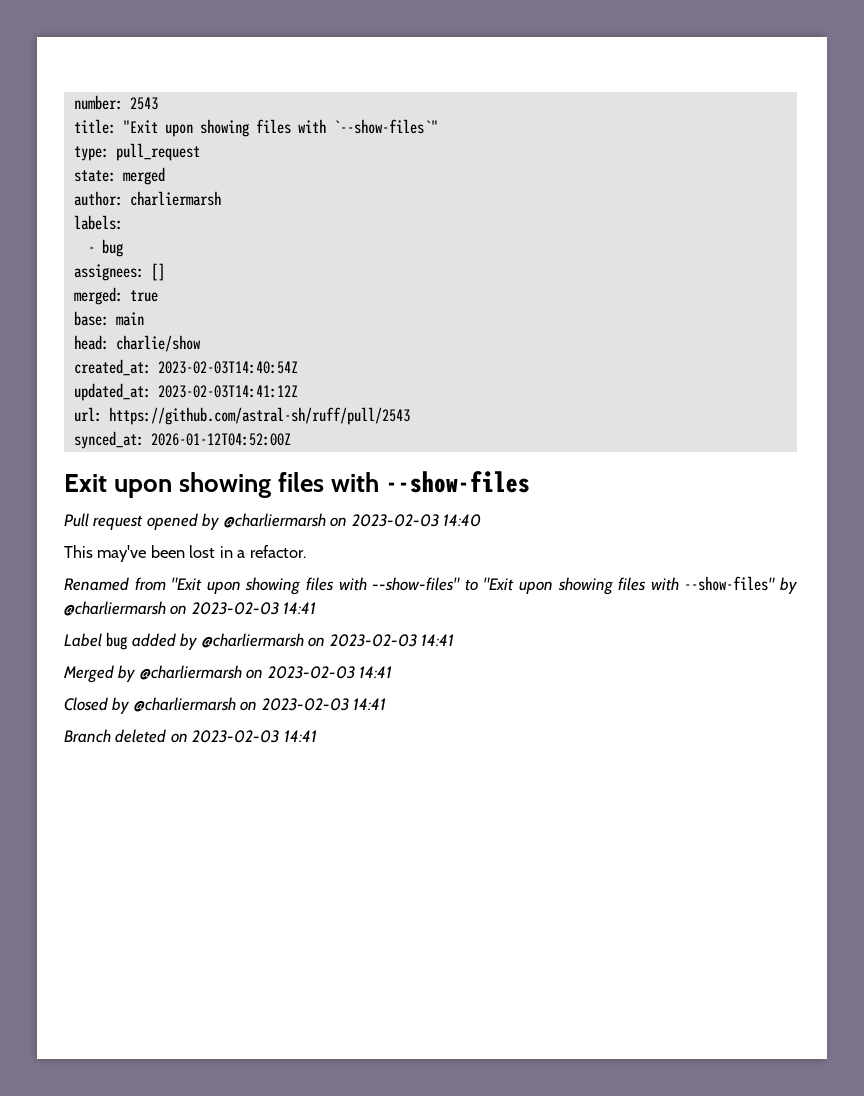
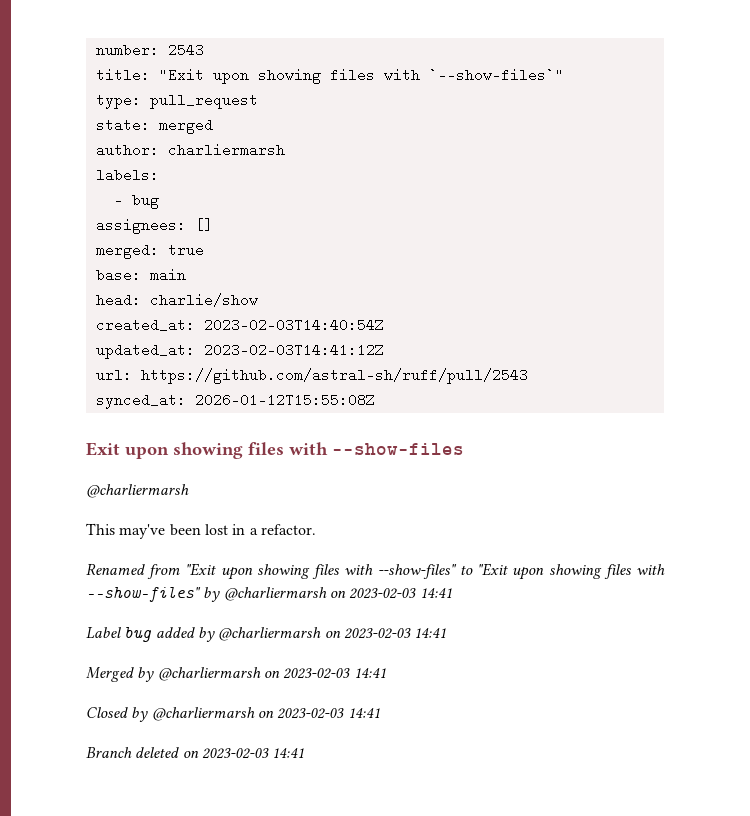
[150,433,291,446] 2026-01-12T04:52:00Z -> [194,393,375,407] 2026-01-12T15:55:08Z
[64,513,482,530] Pull request opened by @charliermarsh on 2023-02-03 14:40 -> [86,484,189,498] @charliermarsh

